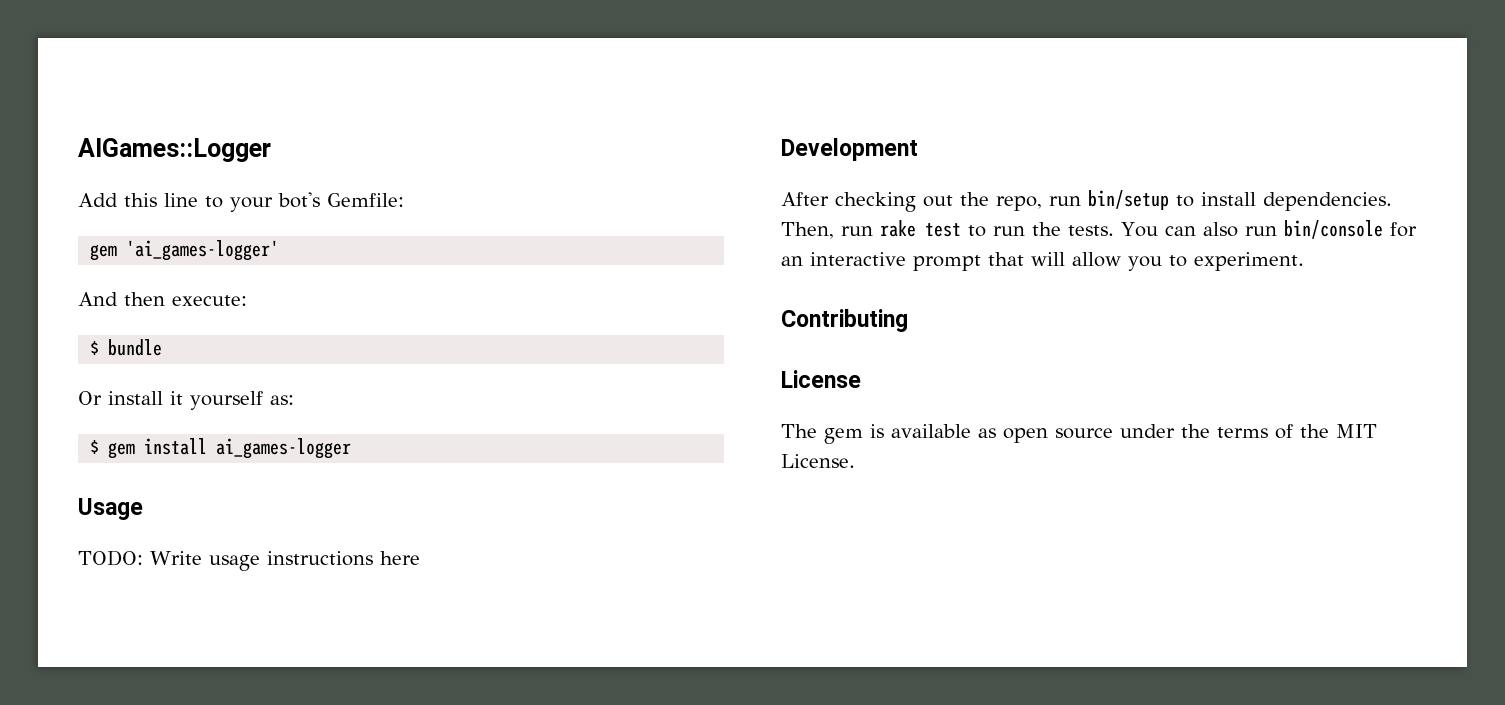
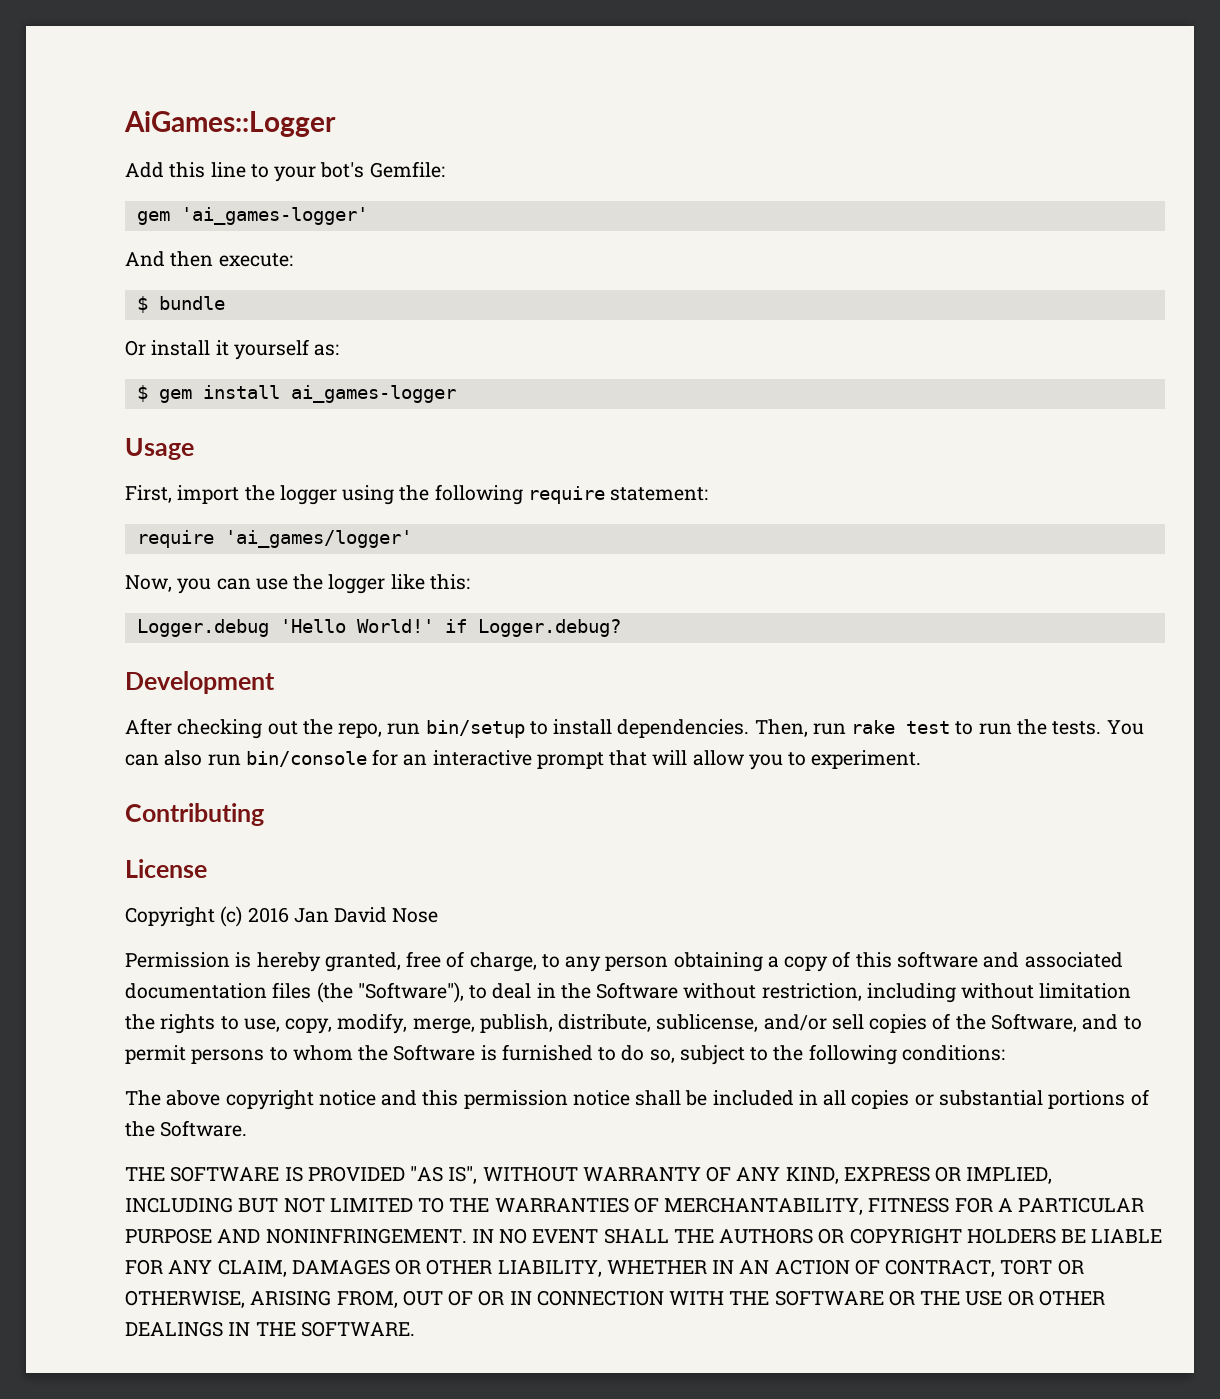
[78,138,271,162] AIGames::Logger -> [124,111,336,137] AiGames::Logger
[78,550,420,571] TODO: Write usage instructions here -> [125,484,709,505] [136,530,412,548] [125,574,470,594] [136,619,621,637] First, import the logger using the following require statement: // require 'ai_games/logger' // Now, you can use the logger like this: // Logger.debug 'Hello World!' if Logger.debug?
[781,424,1377,444] [781,454,855,468] The gem is available as open source under the terms of the MIT License. -> [125,906,439,927] [125,951,1123,972] [125,982,1132,1003] [125,1013,1142,1034] [125,1044,1005,1065] [125,1089,1149,1110] [125,1120,248,1137] [125,1166,1053,1184] [125,1197,1145,1215] [125,1228,1163,1244] [125,1259,1084,1277] [125,1290,1105,1308] [125,1321,415,1337] Copyright (c) 2016 Jan David Nose // Permission is hereby granted, free of charge, to any person obtaining a copy of this software and associated documentation files (the "Software"), to deal in the Software without restriction, including without limitation the rights to use, copy, modify, merge, publish, distribute, sublicense, and/or sell copies of the Software, and to permit persons to whom the Software is furnished to do so, subject to the following conditions: // The above copyright notice and this permission notice shall be included in all copies or substantial portions of the Software. // THE SOFTWARE IS PROVIDED "AS IS", WITHOUT WARRANTY OF ANY KIND, EXPRESS OR IMPLIED, INCLUDING BUT NOT LIMITED TO THE WARRANTIES OF MERCHANTABILITY, FITNESS FOR A PARTICULAR PURPOSE AND NONINFRINGEMENT. IN NO EVENT SHALL THE AUTHORS OR COPYRIGHT HOLDERS BE LIABLE FOR ANY CLAIM, DAMAGES OR OTHER LIABILITY, WHETHER IN AN ACTION OF CONTRACT, TORT OR OTHERWISE, ARISING FROM, OUT OF OR IN CONNECTION WITH THE SOFTWARE OR THE USE OR OTHER DEALINGS IN THE SOFTWARE.

